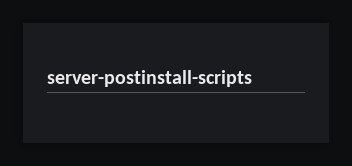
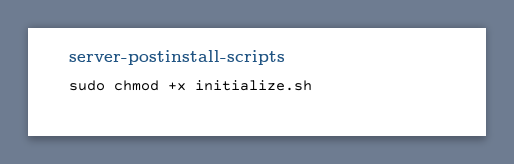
(252, 78) none -> [69,80,312,91] // sudo chmod +x initialize.sh

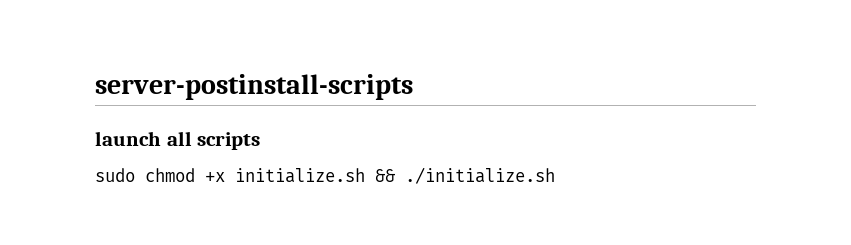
(285, 57) none -> [95,131,261,150] // launch all scripts
(312, 85) none -> [375,167,555,184] && ./initialize.sh

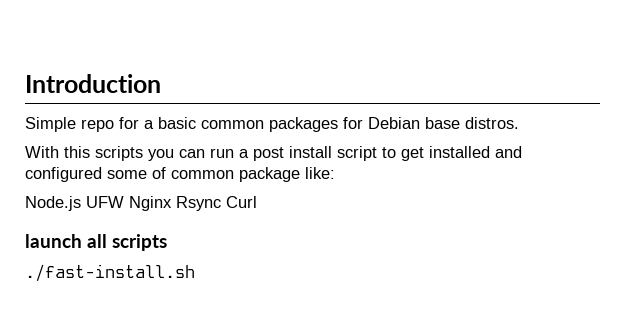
[95,74,413,100] [95,131,261,150] [95,167,555,184] server-postinstall-scripts // launch all scripts // sudo chmod +x initialize.sh && ./initialize.sh -> [25,74,161,93] [25,117,519,132] [25,146,522,161] [25,167,335,182] [25,196,257,211] [25,234,167,251] [25,264,195,282] Introduction // Simple repo for a basic common packages for Debian base distros. // With this scripts you can run a post install script to get installed and configured some of common package like: // Node.js UFW Nginx Rsync Curl // launch all scripts // ./fast-install.sh

